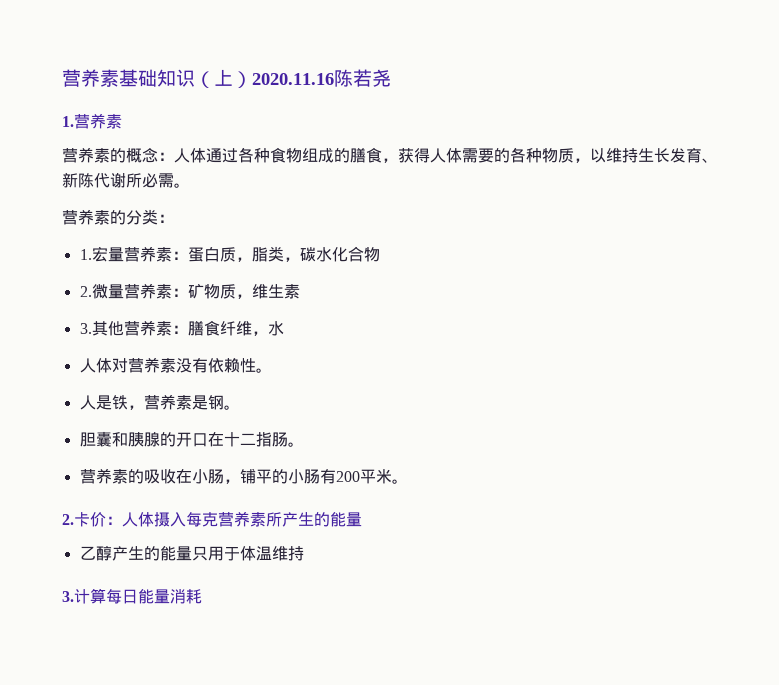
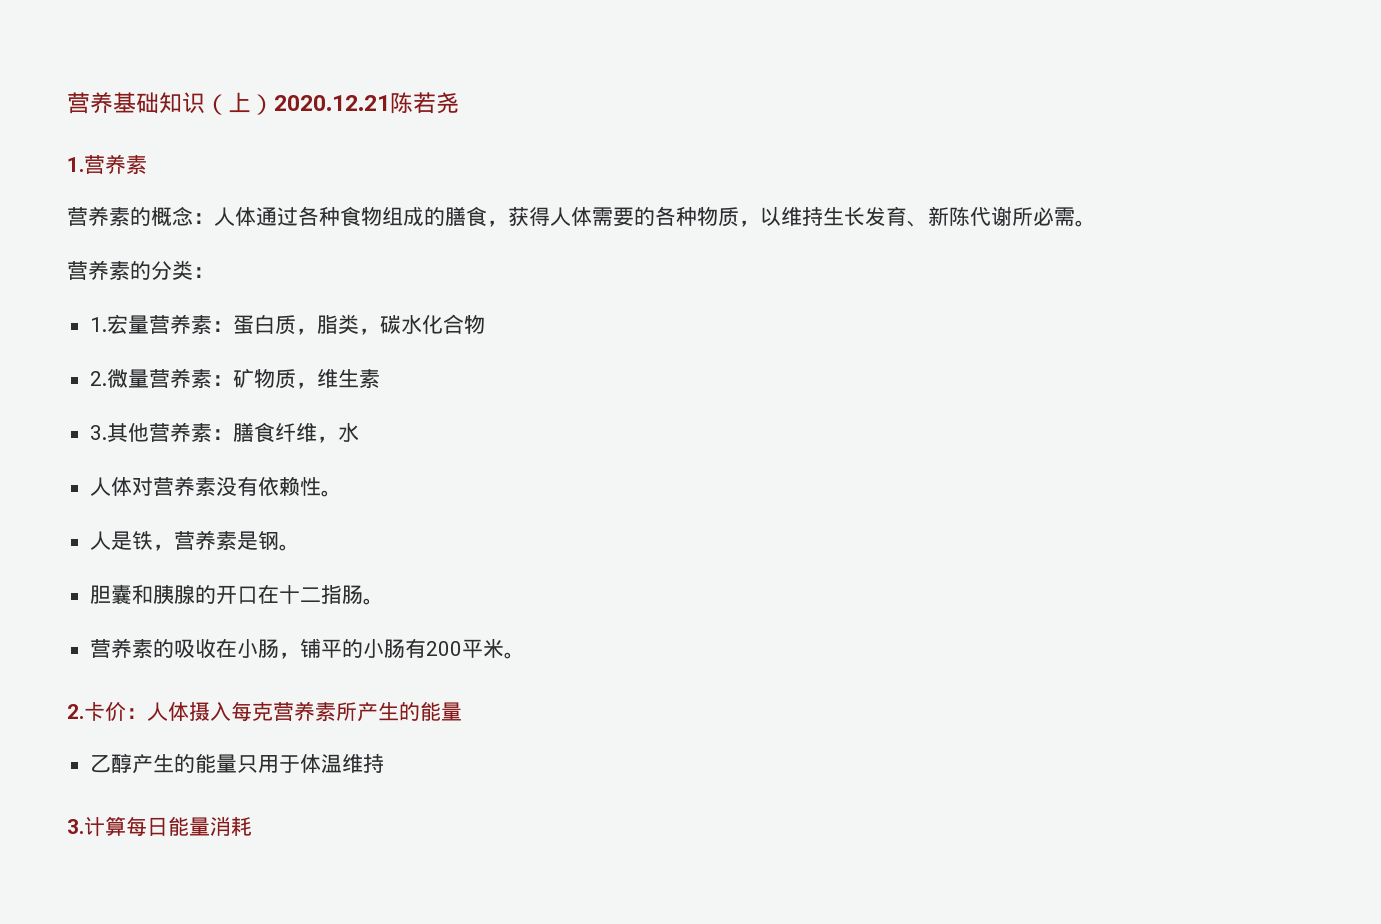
[62,69,119,87] 营养素 -> [67,92,113,114] 营养
[252,73,334,85] 2020.11.16 -> [274,95,390,111] 2020.12.21

